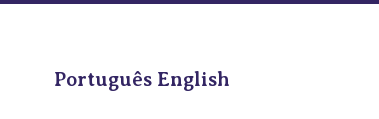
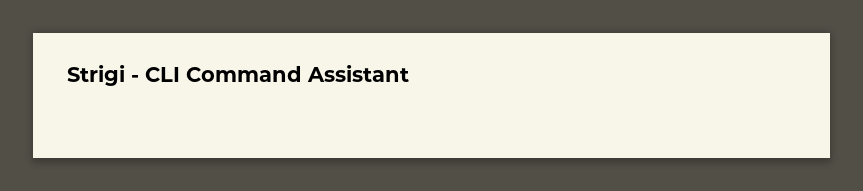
[54,71,231,91] Português English -> [67,65,409,86] Strigi - CLI Command Assistant

